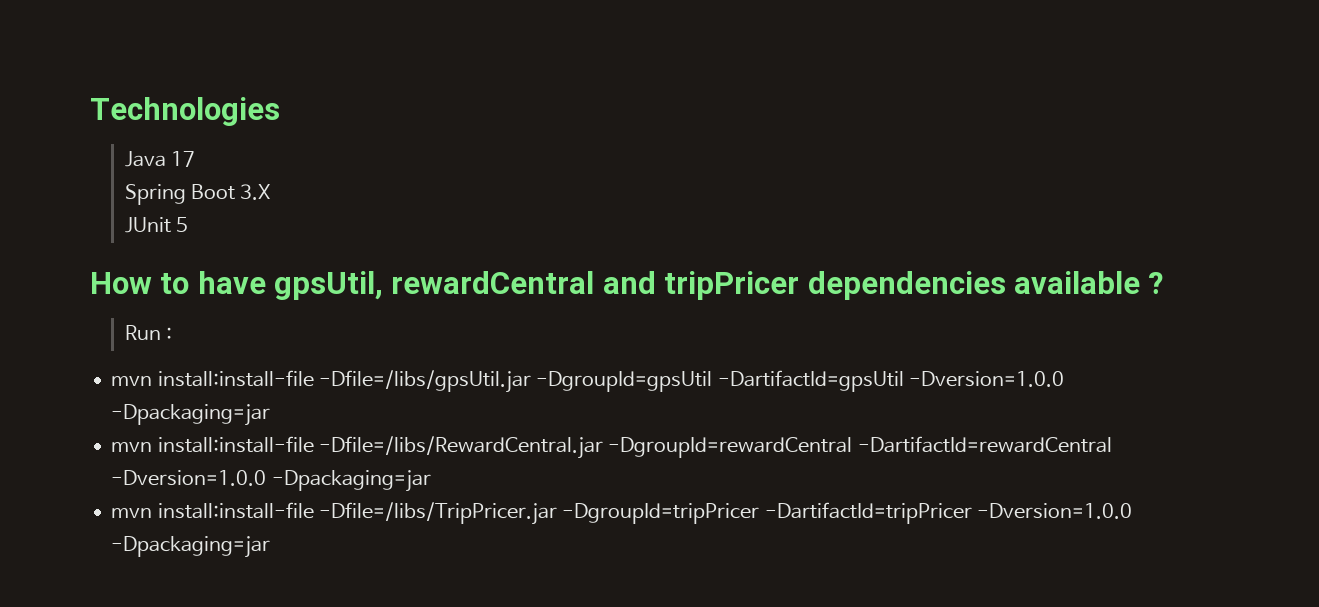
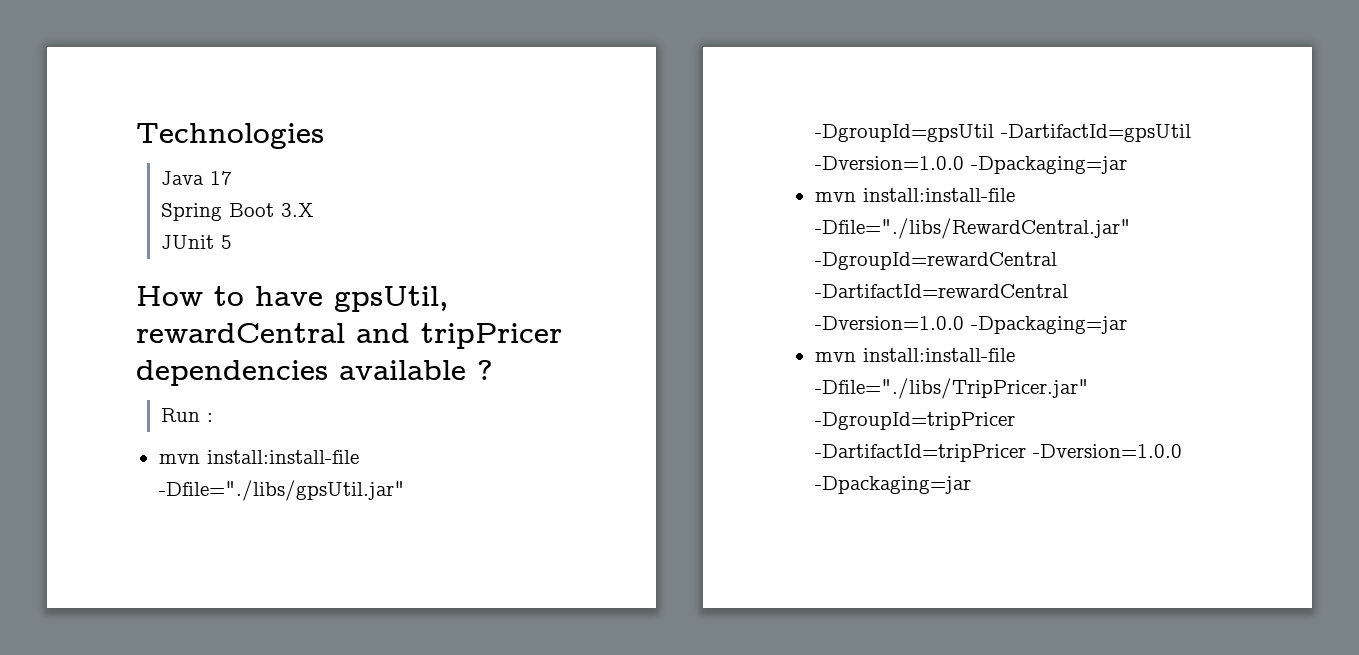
[318,370,531,393] -Dfile=/libs/gpsUtil.jar -> [158,480,405,501] -Dfile="./libs/gpsUtil.jar"
[318,436,603,459] -Dfile=/libs/RewardCentral.jar -> [814,218,1131,239] -Dfile="./libs/RewardCentral.jar"
[318,502,557,525] -Dfile=/libs/TripPricer.jar -> [814,378,1089,399] -Dfile="./libs/TripPricer.jar"

